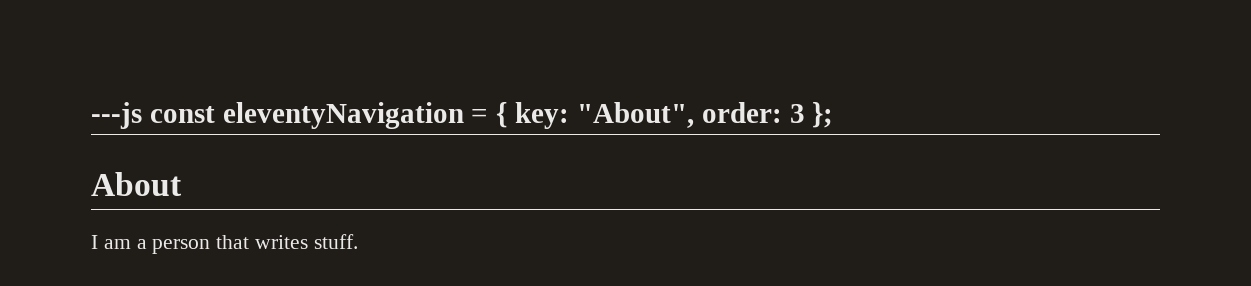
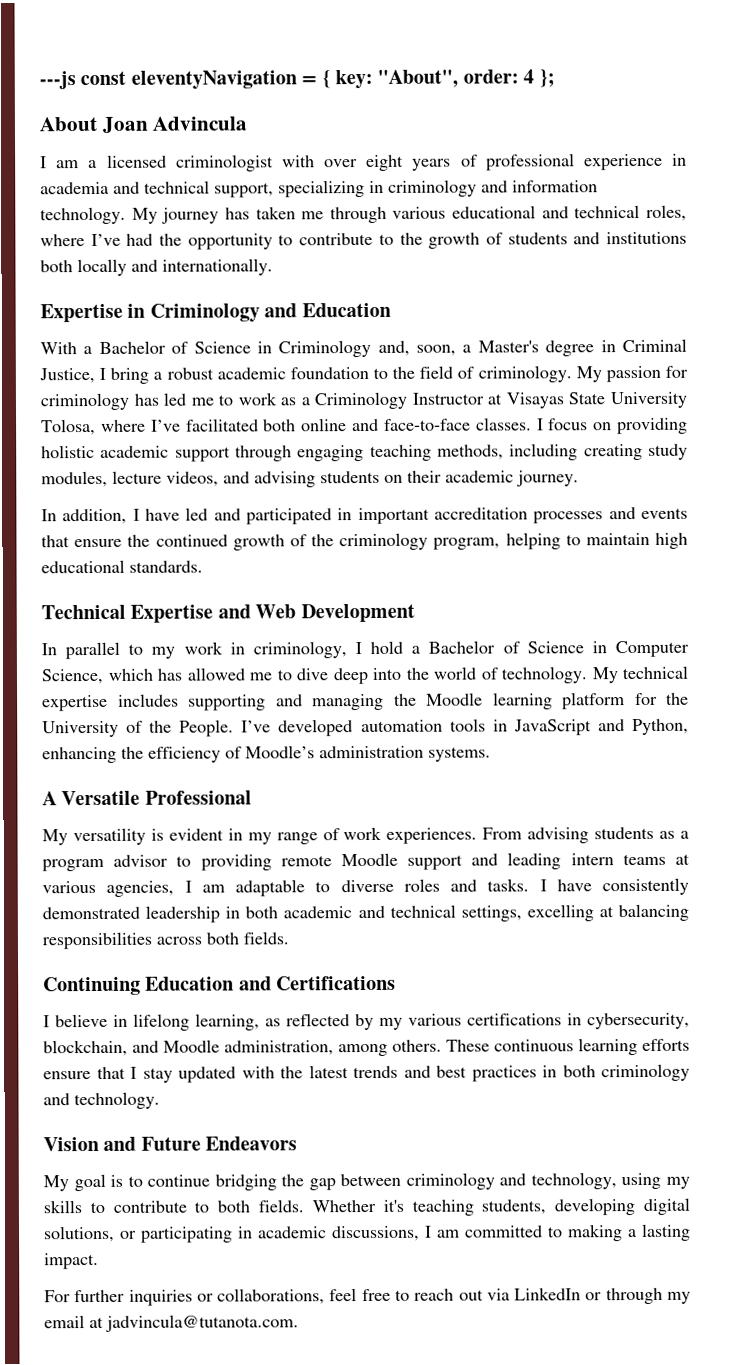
[789,104,805,123] 3 -> [523,69,535,84] 4
(182, 184) none -> [101,116,248,133] Joan Advincula
[152,234,358,254] person that writes stuff. -> [106,153,687,172] [40,179,598,198] [40,204,687,225] [40,231,687,250] [40,258,273,277] [40,302,391,323] [40,338,687,358] [39,365,688,384] [40,391,687,411] [41,417,688,436] [41,443,688,462] [41,470,579,488] [41,507,688,525] [41,532,688,551] [41,559,203,574] [41,603,415,623] [41,640,689,660] [41,665,688,685] [42,692,689,712] [42,718,689,738] [42,745,491,764] [42,790,252,806] [42,826,690,846] [42,852,690,872] [42,877,689,897] [42,903,690,923] [42,931,289,950] [43,975,397,996] [43,1012,690,1031] [43,1038,690,1057] [43,1063,690,1083] [43,1091,160,1110] [43,1136,298,1152] [43,1172,690,1192] [43,1197,690,1216] [43,1223,691,1243] [44,1252,99,1270] [44,1287,692,1306] [44,1314,299,1332] licensed criminologist with over eight years of professional experience in academia and technical support, specializing in criminology and information technology. My journey has taken me through various educational and technical roles, where I’ve had the opportunity to contribute to the growth of students and institutions both locally and internationally. // Expertise in Criminology and Education // With a Bachelor of Science in Criminology and, soon, a Master's degree in Criminal Justice, I bring a robust academic foundation to the field of criminology. My passion for criminology has led me to work as a Criminology Instructor at Visayas State University Tolosa, where I’ve facilitated both online and face-to-face classes. I focus on providing holistic academic support through engaging teaching methods, including creating study modules, lecture videos, and advising students on their academic journey. // In addition, I have led and participated in important accreditation processes and events that ensure the continued growth of the criminology program, helping to maintain high educational standards. // Technical Expertise and Web Development // In parallel to my work in criminology, I hold a Bachelor of Science in Computer Science, which has allowed me to dive deep into the world of technology. My technical expertise includes supporting and managing the Moodle learning platform for the University of the People. I’ve developed automation tools in JavaScript and Python, enhancing the efficiency of Moodle’s administration systems. // A Versatile Professional // My versatility is evident in my range of work experiences. From advising students as a program advisor to providing remote Moodle support and leading intern teams at various agencies, I am adaptable to diverse roles and tasks. I have consistently demonstrated leadership in both academic and technical settings, excelling at balancing responsibilities across both fields. // Continuing Education and Certifications // I believe in lifelong learning, as reflected by my various certifications in cybersecurity, blockchain, and Moodle administration, among others. These continuous learning efforts ensure that I stay updated with the latest trends and best practices in both criminology and technology. // Vision and Future Endeavors // My goal is to continue bridging the gap between criminology and technology, using my skills to contribute to both fields. Whether it's teaching students, developing digital solutions, or participating in academic discussions, I am committed to making a lasting impact. // For further inquiries or collaborations, feel free to reach out via LinkedIn or through my email at jadvincula@tutanota.com.

